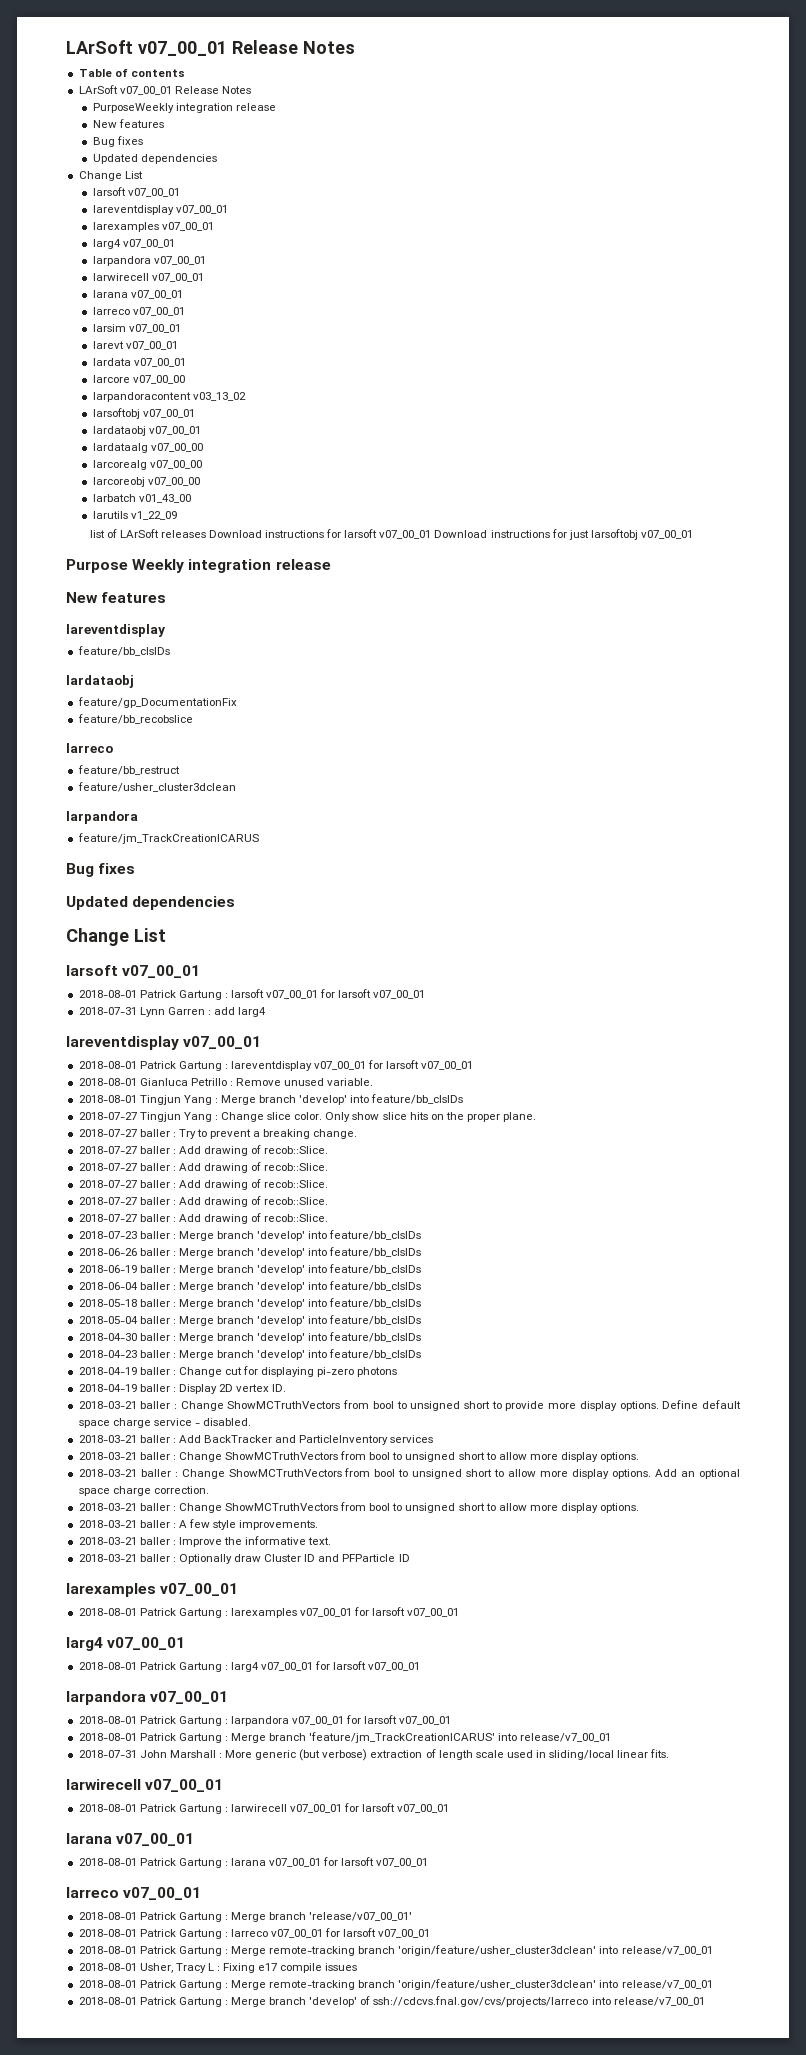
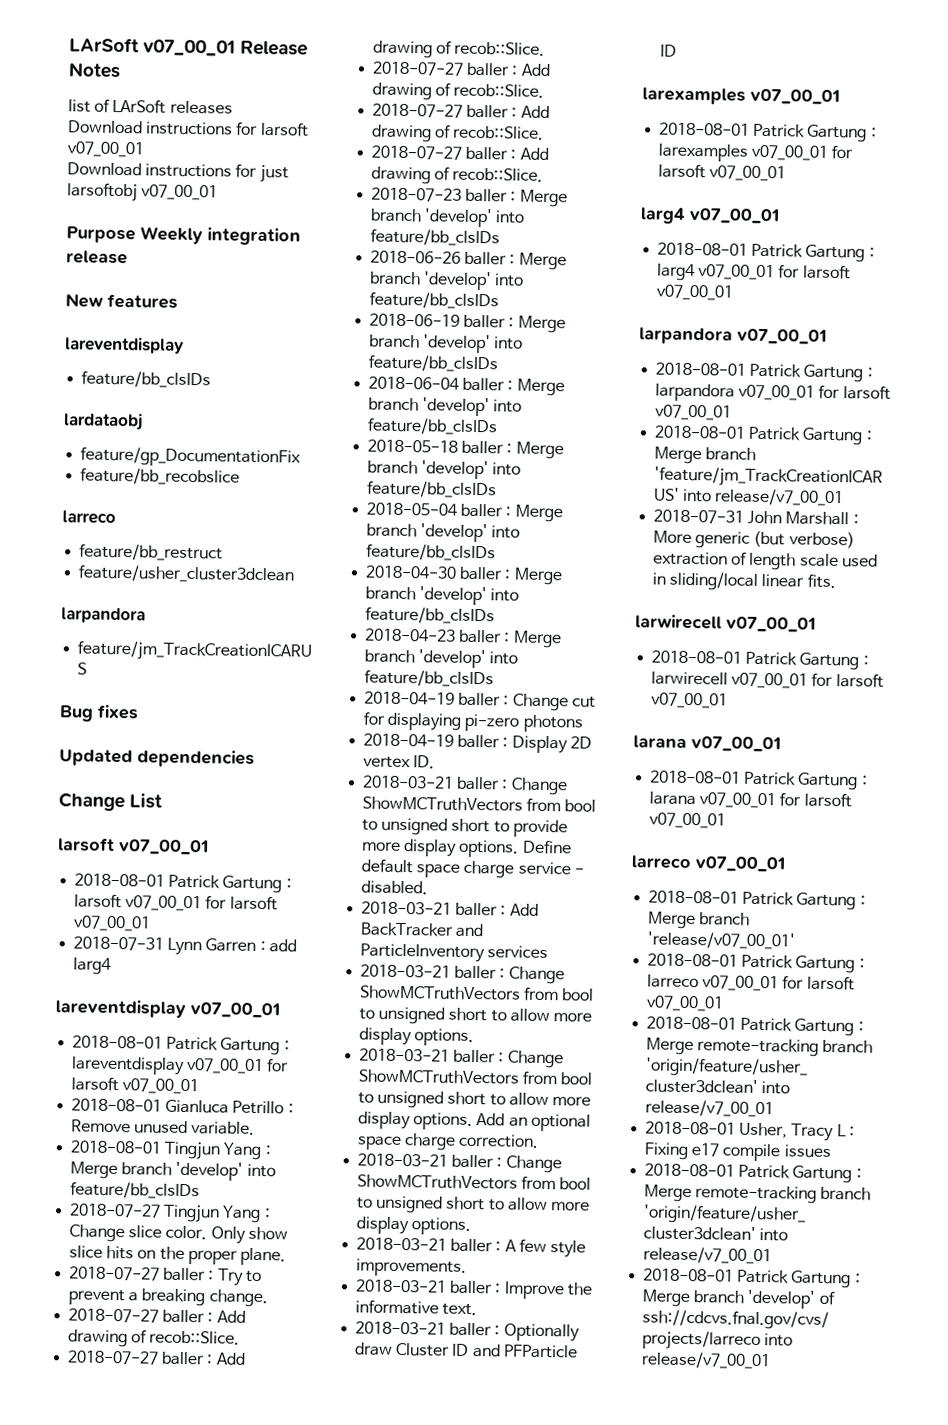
[66,40,355,56] [78,69,185,77] [78,85,251,95] [92,103,276,113] [92,119,164,128] [92,136,143,147] [92,154,217,164] [78,171,143,181] [92,187,180,197] [92,205,228,215] [92,222,214,232] [92,239,175,249] [92,256,206,266] [92,273,204,282] [92,290,183,299] [92,307,185,316] [92,324,181,333] [92,341,178,350] [92,358,186,367] [92,375,185,384] [92,392,246,402] [92,408,195,419] [92,426,201,436] [92,443,203,453] [92,460,202,470] [92,477,200,487] [92,494,191,503] [92,511,177,520] LArSoft v07_00_01 Release Notes // Table of contents // LArSoft v07_00_01 Release Notes // PurposeWeekly integration release // New features // Bug fixes // Updated dependencies // Change List // larsoft v07_00_01 // lareventdisplay v07_00_01 // larexamples v07_00_01 // larg4 v07_00_01 // larpandora v07_00_01 // larwirecell v07_00_01 // larana v07_00_01 // larreco v07_00_01 // larsim v07_00_01 // larevt v07_00_01 // lardata v07_00_01 // larcore v07_00_00 // larpandoracontent v03_13_02 // larsoftobj v07_00_01 // lardataobj v07_00_01 // lardataalg v07_00_00 // larcorealg v07_00_00 // larcoreobj v07_00_00 // larbatch v01_43_00 // larutils v1_22_09 -> [69,37,309,57] [68,62,121,78] LArSoft v07_00_01 Release Notes
(206, 534) none -> (233, 107) //
(432, 534) none -> (144, 149) //

